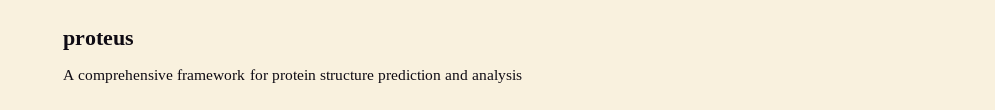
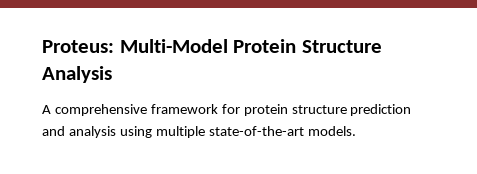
[63,33,134,50] proteus -> [42,39,382,53] [42,66,112,83] Proteus: Multi-Model Protein Structure Analysis
(523, 76) none -> [119,126,356,138] using multiple state-of-the-art models.

